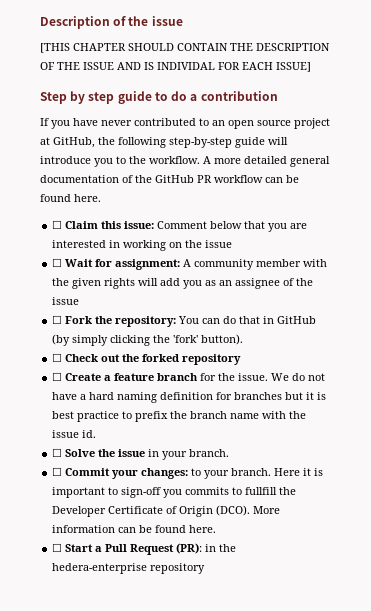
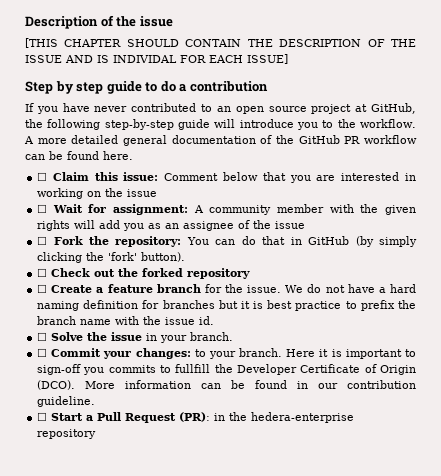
[189,525,217,533] here. -> [297,380,417,389] [37,396,96,407] in our contribution guideline.

